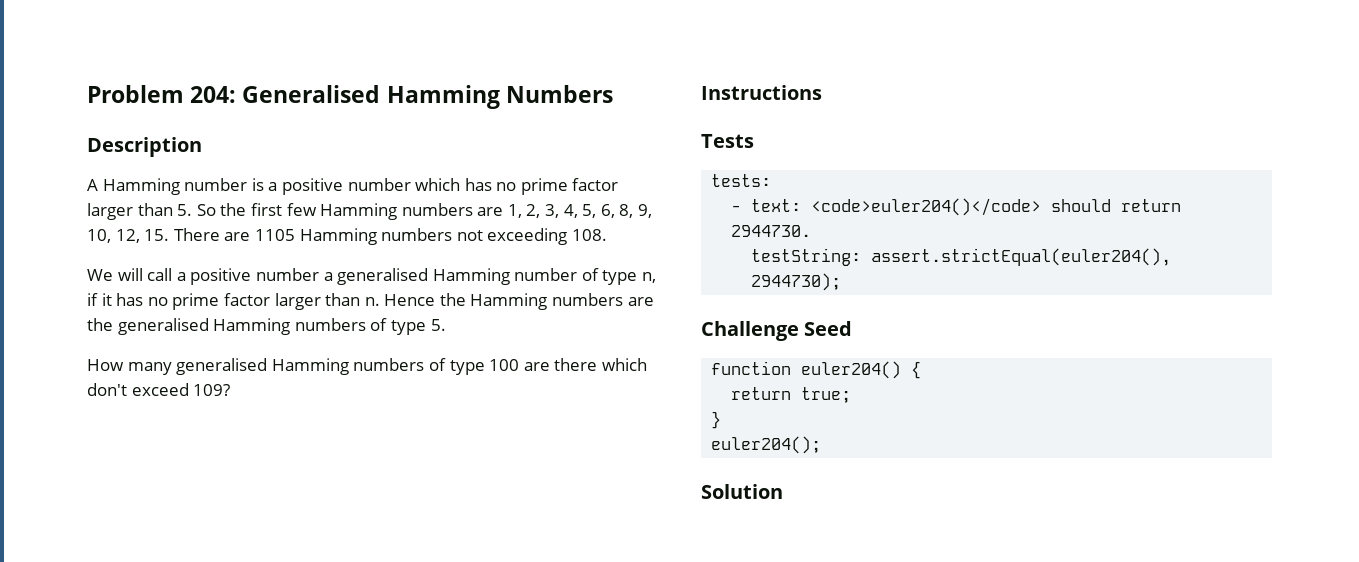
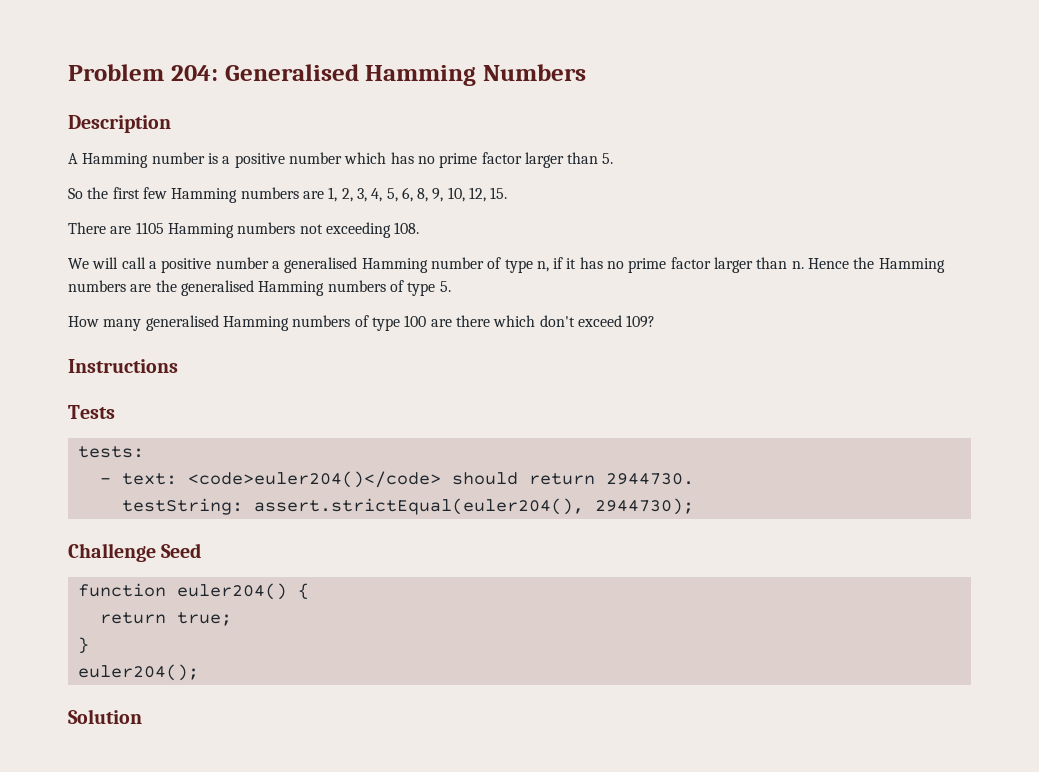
(193, 210) none -> (614, 158) //
(170, 235) none -> (508, 193) //

